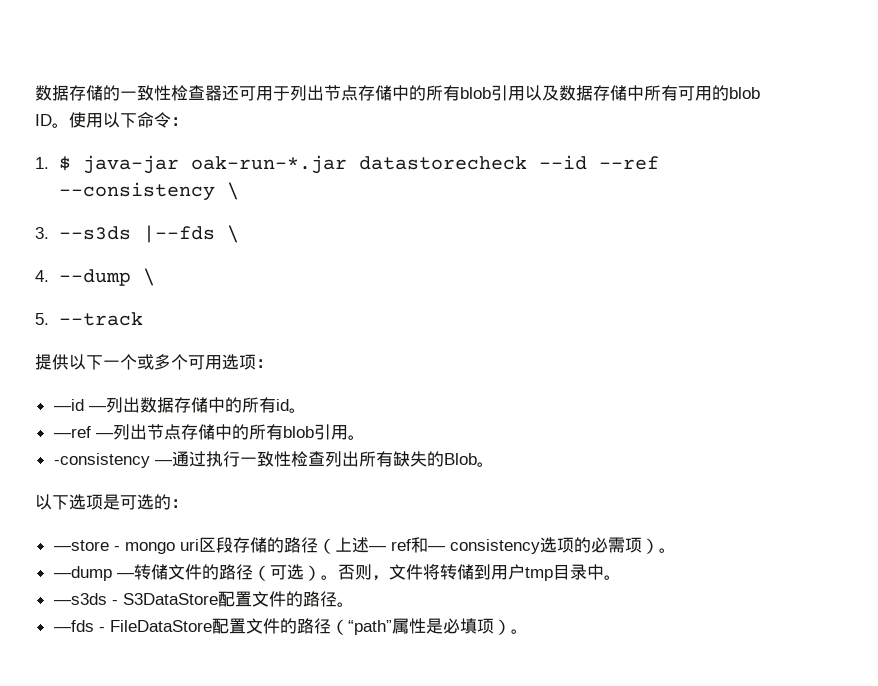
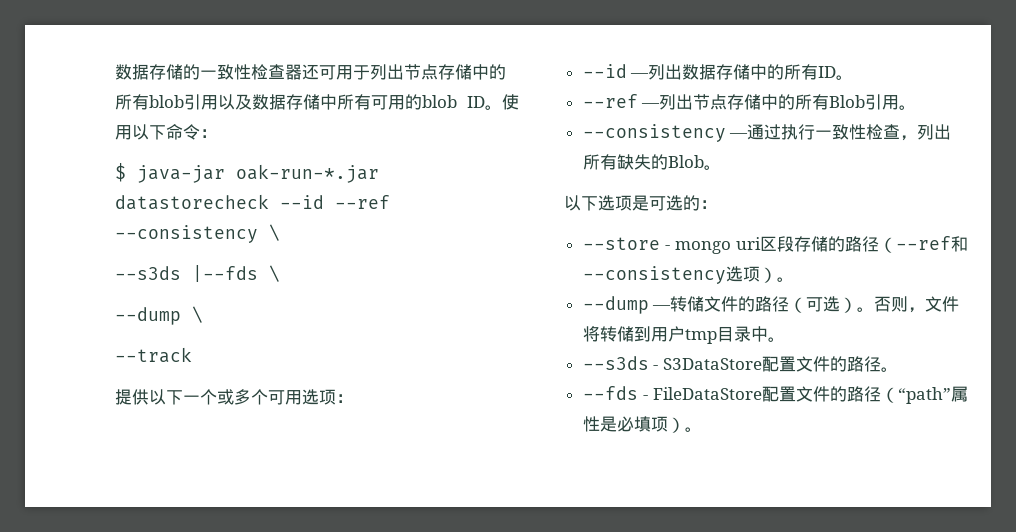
[35,157,49,169] 1. -> (217, 133) none
[35,227,49,239] 3. -> (280, 232) none
[35,270,49,282] 4. -> (280, 273) none
[35,313,49,325] 5. -> (203, 314) none
[53,399,84,411] —id -> [582,64,627,78] --id
[275,399,306,413] [53,426,91,438] id。 // —ref -> [818,66,854,80] [582,94,638,108] ID。 // --ref
[282,426,314,438] blob -> [829,95,866,108] Blob
[53,453,150,468] -consistency -> [582,124,726,142] --consistency
(325, 458) none -> [900,135,918,141] ，
[53,540,109,551] —store -> [582,237,660,250] --store
[334,537,625,554] 上述— ref和— consistency选项的必需 -> [896,236,968,252] [582,266,743,284] --ref和--consistency选
[53,566,112,581] —dump -> [582,296,649,314] --dump
[53,593,107,605] —s3ds -> [582,356,649,370] --s3ds
[53,620,94,632] —fds -> [582,386,638,400] --fds

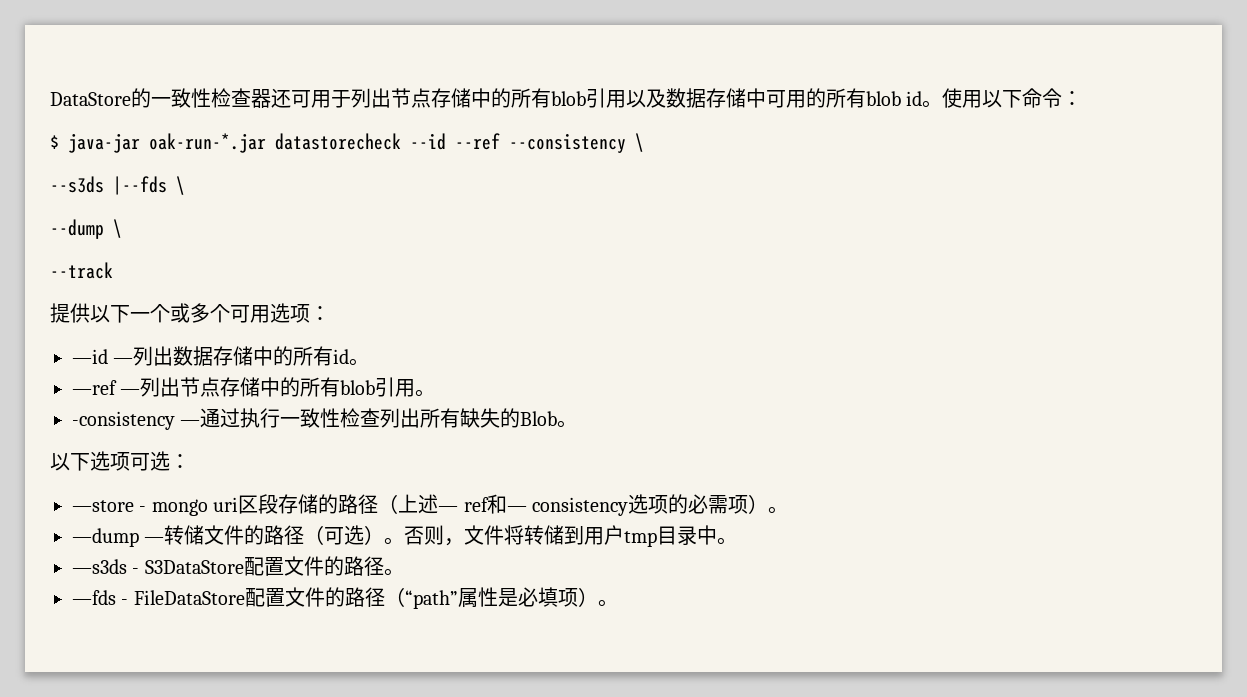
[115,64,183,80] 数据存储 -> [50,92,131,106] DataStore
[337,94,485,110] 所有可用的blob ID -> [766,88,923,108] 可用的所有blob id
[582,64,627,78] --id -> [72,349,108,364] —id
[818,66,854,80] [582,94,638,108] ID。 // --ref -> [333,349,370,366] [72,380,117,395] id。 // —ref
[829,95,866,108] Blob -> [340,380,376,395] blob
[582,124,726,142] --consistency -> [72,411,175,430] -consistency
[900,135,918,141] ， -> (381, 417) none
[632,195,717,211] [582,237,660,250] 是可选的： // --store -> [130,451,190,471] [72,500,134,512] 可选： // —store
[896,236,968,252] [582,266,743,284] --ref和--consistency选 -> [398,494,728,516] 上述— ref和— consistency选项的必需
[582,296,649,314] --dump -> [72,528,139,547] —dump
[582,356,649,370] --s3ds -> [72,559,127,574] —s3ds
[582,386,638,400] --fds -> [72,590,116,605] —fds

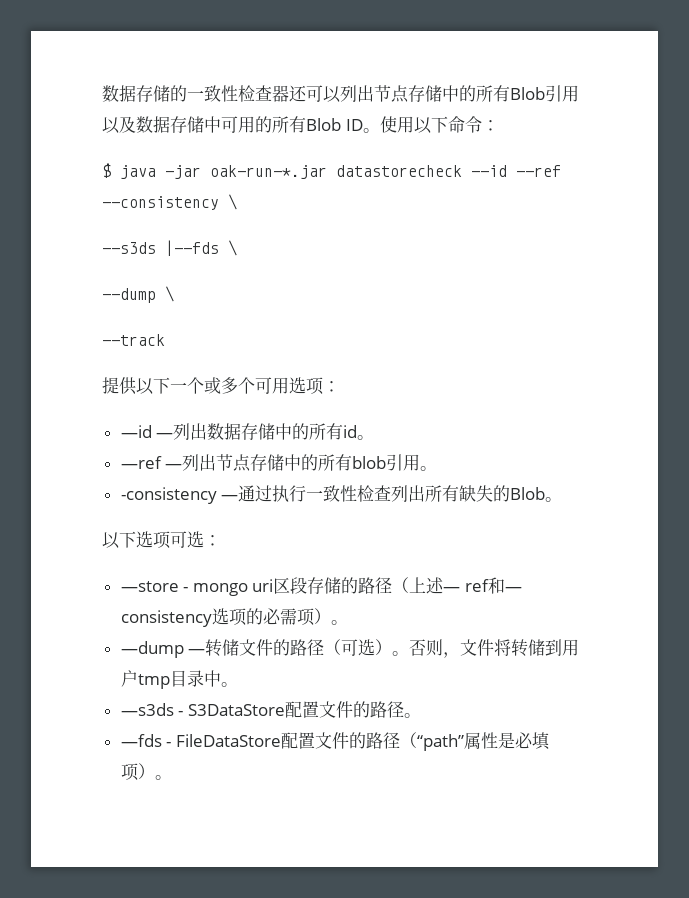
[50,92,131,106] DataStore -> [102,85,170,102] 数据存储
[311,88,586,108] 用于列出节点存储中的所有blob -> [323,85,545,103] 以列出节点存储中的所有Blob
[866,91,923,106] blob id -> [306,118,363,131] Blob ID
[68,133,140,153] java-jar -> [120,165,201,179] java -jar

